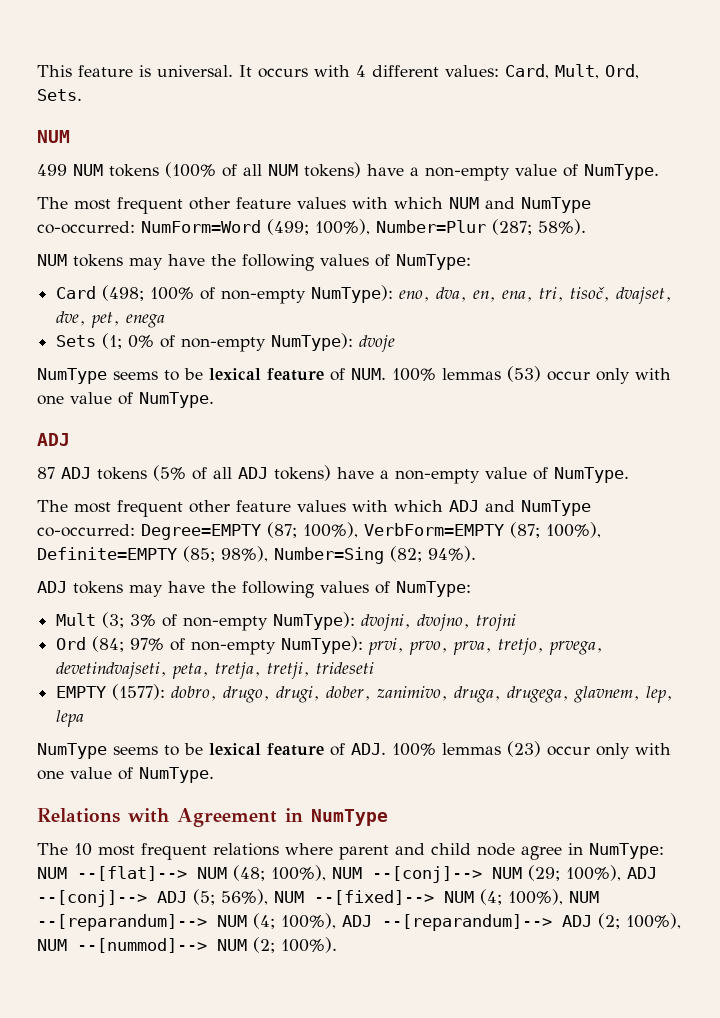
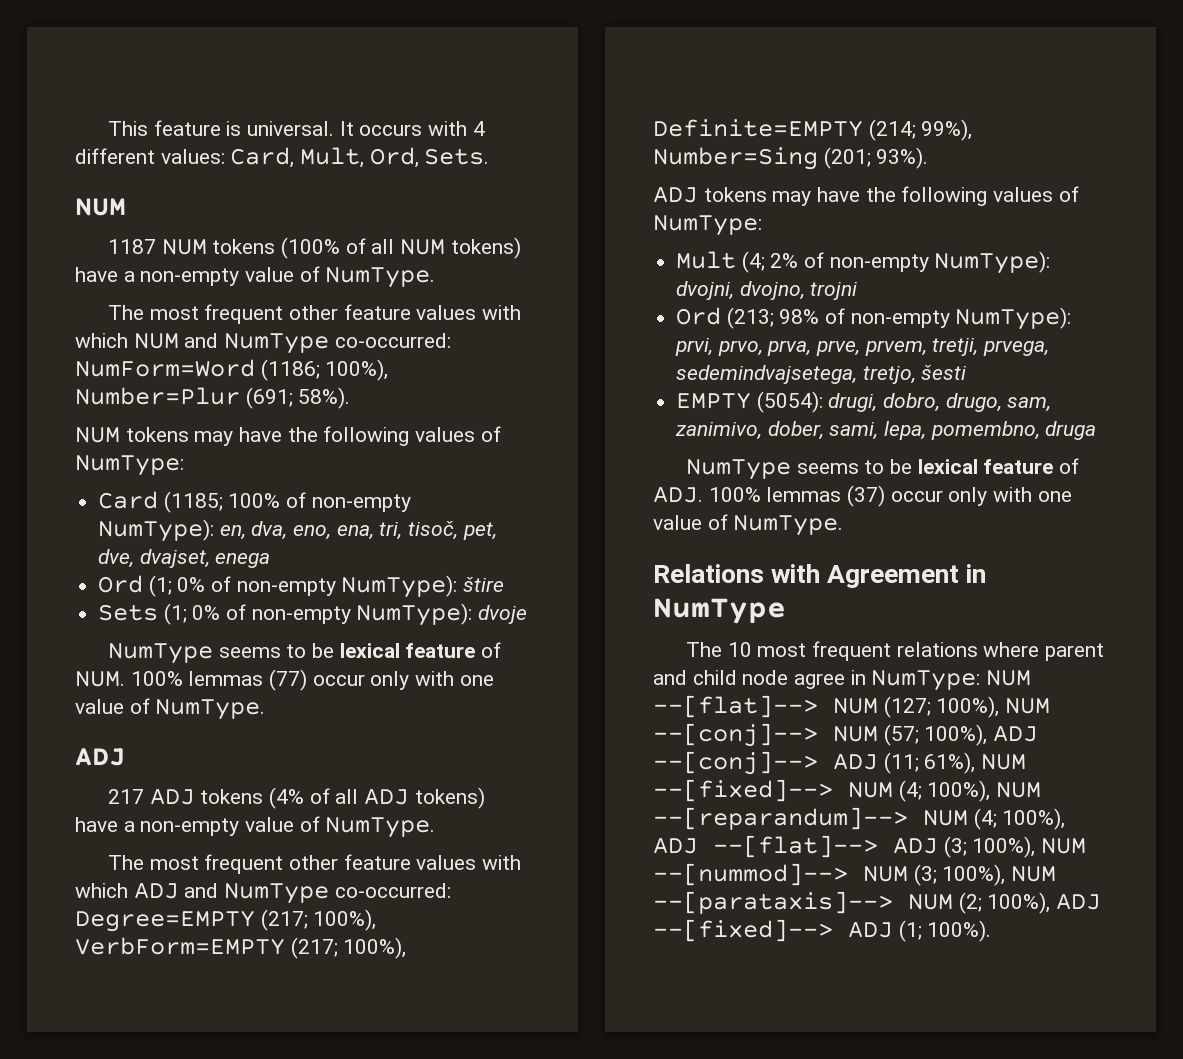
[37,164,67,176] 499 -> [107,239,156,254] 1187
[267,219,309,235] (499; -> [260,359,320,381] (1186;
[492,219,532,235] (287; -> [245,387,293,409] (691;
[102,285,145,301] (498; -> [163,491,223,513] (1185;
[399,287,673,304] [56,311,166,328] eno, dva, en, ena, tri, tisoč, dvajset, dve, pet, enega -> [219,520,497,540] [98,549,271,568] [98,575,505,598] en, dva, eno, ena, tri, tisoč, pet, dve, dvajset, enega // Ord (1; 0% of non-empty NumType): štire
[507,366,541,382] (53) -> [269,669,308,691] (77)
[37,465,186,481] 87 ADJ tokens (5% -> [107,787,304,809] 217 ADJ tokens (4%
[267,522,297,538] (87; -> [260,909,308,931] (217;
[510,522,540,538] (87; -> [290,937,338,959] (217;
[183,546,476,564] (85; 98%), Number=Sing (82; 94%). -> [868,119,973,141] [653,147,929,170] (214; 99%), Number=Sing (201; 93%).
[102,612,157,628] (3; 3% -> [741,251,799,273] (4; 2%
[92,636,165,652] (84; 97% -> [726,307,820,329] (213; 98%
[498,638,604,655] [56,662,375,679] [56,684,674,703] [56,710,85,727] tretjo, prvega, devetindvajseti, peta, tretja, tretji, trideseti // EMPTY (1577): dobro, drugo, drugi, dober, zanimivo, druga, drugega, glavnem, lep, lepa -> [816,338,1050,356] [676,364,967,384] [676,391,1052,413] [675,421,1097,440] prve, prvem, tretji, prvega, sedemindvajsetega, tretjo, šesti // EMPTY (5054): drugi, dobro, drugo, sam, zanimivo, dober, sami, lepa, pomembno, druga
[507,741,541,757] (23) -> [847,485,886,507] (37)
[233,865,265,881] (48; -> [883,696,931,718] (127;
[528,865,560,881] (29; -> [883,724,919,746] (57;
[193,889,268,905] (5; 56%), -> [883,752,976,774] (11; 61%),
[382,913,620,931] --[reparandum]--> ADJ (2; -> [713,835,967,858] --[flat]--> ADJ (3;
[253,937,275,953] (2; -> [913,864,1057,886] [653,891,1102,914] [653,919,922,942] (3; 100%), NUM --[parataxis]--> NUM (2; 100%), ADJ --[fixed]--> ADJ (1;

